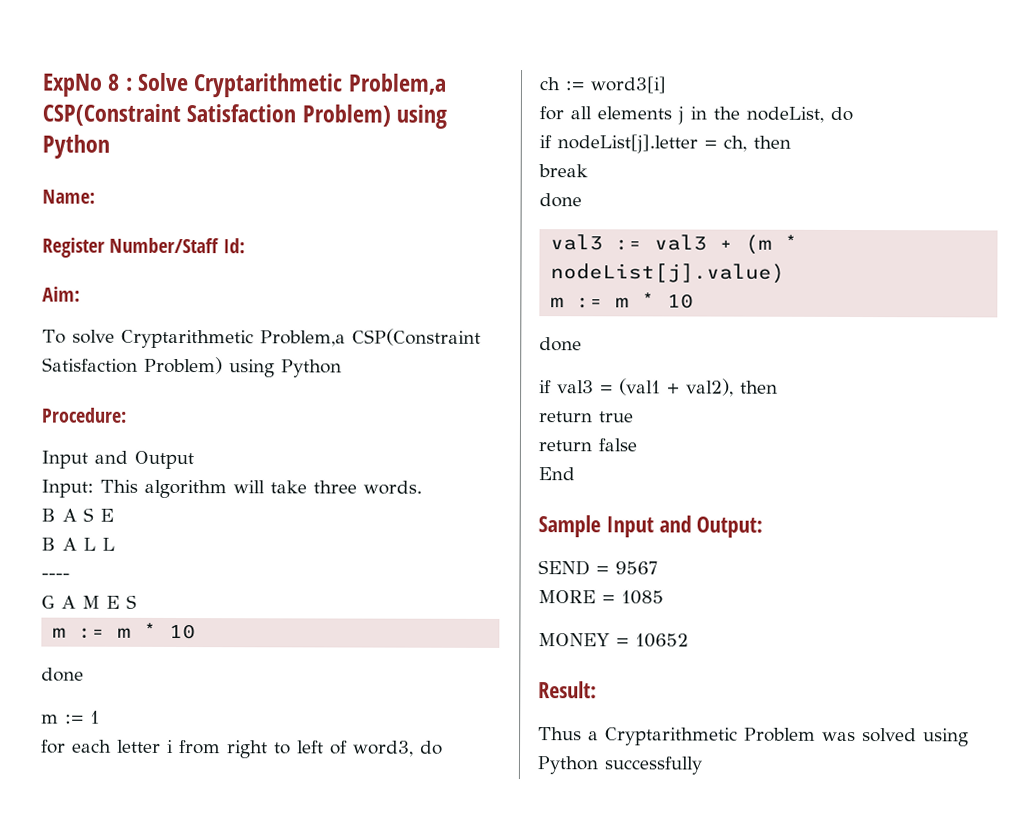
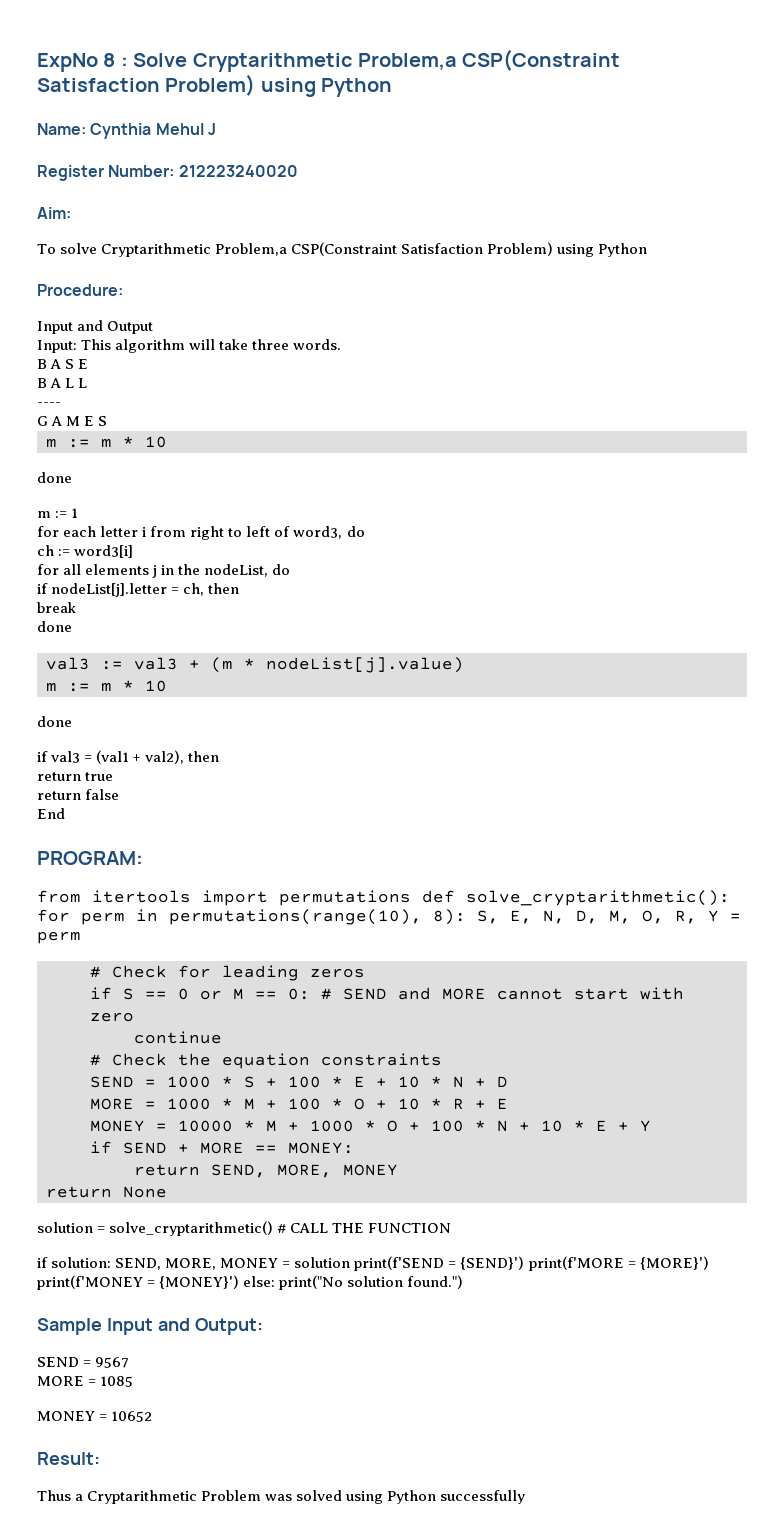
(95, 196) none -> [90,123,216,139] Cynthia Mehul J
[109,237,245,254] Number/Staff Id: -> [108,165,298,177] Number: 212223240020
(575, 474) none -> [37,851,143,865] [37,890,730,906] [37,909,741,925] [37,931,81,944] [90,965,365,981] [90,987,684,1000] [90,1012,134,1022] [134,1031,222,1044] [90,1053,442,1069] [90,1076,508,1088] [90,1098,508,1110] [90,1120,651,1132] [90,1141,354,1154] [134,1164,398,1178] [46,1186,167,1198] [37,1221,452,1236] [37,1256,709,1271] [37,1275,464,1290] // PROGRAM: // from itertools import permutations def solve_cryptarithmetic(): for perm in permutations(range(10), 8): S, E, N, D, M, O, R, Y = perm // # Check for leading zeros // if S == 0 or M == 0: # SEND and MORE cannot start with zero // continue // # Check the equation constraints // SEND = 1000 * S + 100 * E + 10 * N + D // MORE = 1000 * M + 100 * O + 10 * R + E // MONEY = 10000 * M + 1000 * O + 100 * N + 10 * E + Y // if SEND + MORE == MONEY: // return SEND, MORE, MONEY // return None // solution = solve_cryptarithmetic() # CALL THE FUNCTION // if solution: SEND, MORE, MONEY = solution print(f'SEND = {SEND}') print(f'MORE = {MORE}') print(f'MONEY = {MONEY}') else: print("No solution found.")

